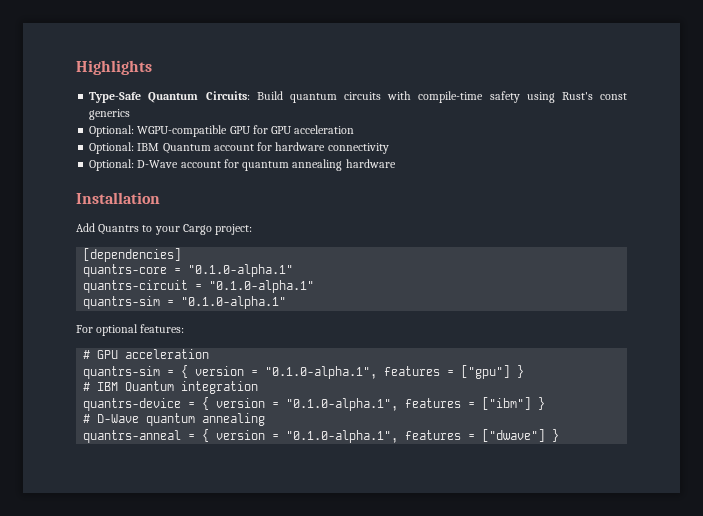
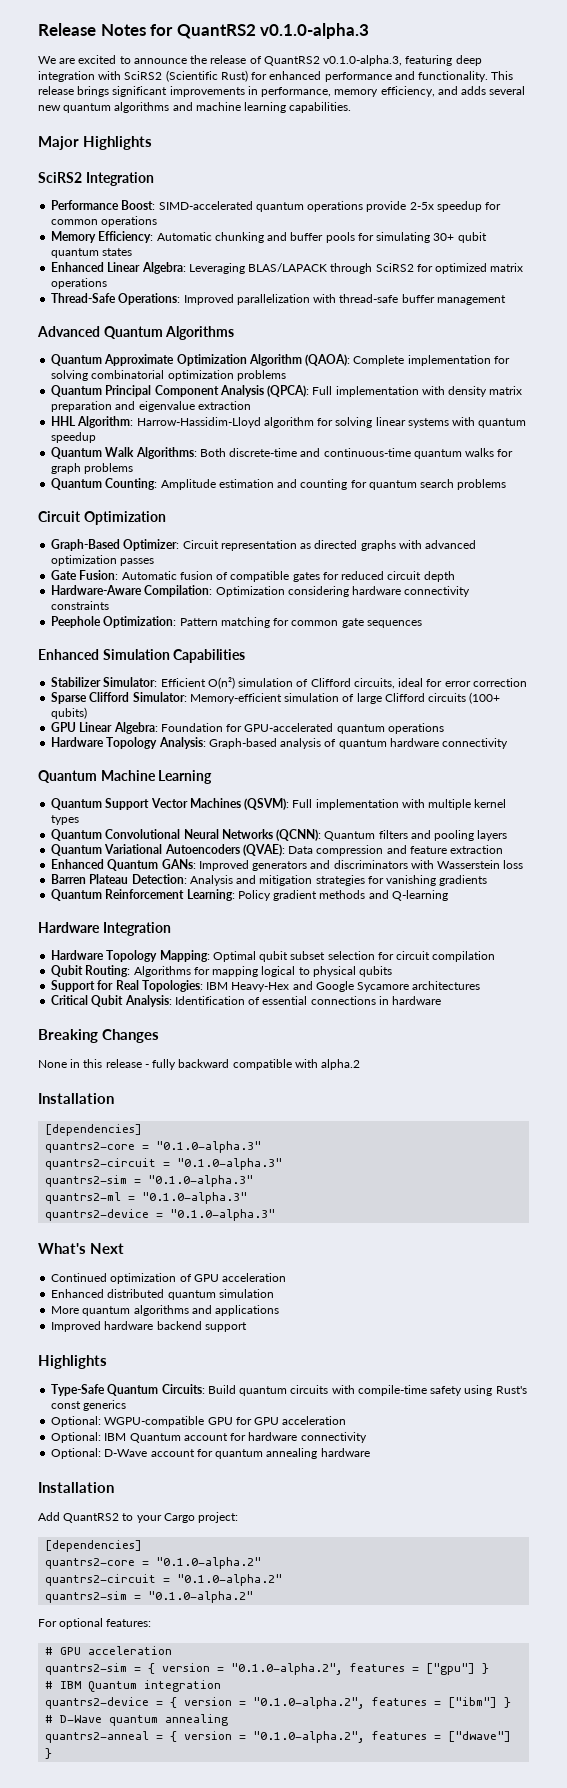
(76, 67) none -> [38,23,370,39] [38,55,482,66] [38,70,514,82] [38,86,526,97] [38,102,352,113] [38,136,153,150] [38,172,154,186] [51,200,502,212] [51,216,158,227] [51,231,487,243] [51,248,133,258] [51,262,524,274] [51,278,108,289] [51,293,506,305] [37,326,235,340] [51,354,510,366] [51,370,286,381] [51,385,523,397] [51,401,251,412] [51,416,527,428] [51,432,97,443] [51,447,514,459] [51,463,134,474] [51,478,507,490] [38,511,166,525] [51,539,477,551] [51,555,155,566] [51,570,455,582] [51,585,471,597] [51,601,110,610] [51,616,422,628] [38,649,246,663] [51,677,527,689] [51,692,501,704] [51,707,88,719] [51,722,444,734] [51,737,509,749] [38,770,213,784] [51,798,507,810] [51,815,80,825] [51,829,508,841] [51,844,504,856] [51,859,524,871] [51,874,488,886] [51,889,448,901] [38,922,171,936] [51,950,496,962] [51,965,393,977] [51,980,481,992] [51,995,442,1007] [38,1029,160,1043] [38,1059,361,1070] [38,1093,114,1104] [45,1124,143,1136] [45,1141,262,1153] [45,1158,283,1170] [45,1175,254,1187] [45,1192,248,1204] [45,1209,276,1221] [38,1243,125,1254] [51,1273,287,1284] [51,1289,274,1300] [51,1305,280,1316] [51,1321,247,1332] Release Notes for QuantRS2 v0.1.0-alpha.3 // We are excited to announce the release of QuantRS2 v0.1.0-alpha.3, featuring deep integration with SciRS2 (Scientific Rust) for enhanced performance and functionality. This release brings significant improvements in performance, memory efficiency, and adds several new quantum algorithms and machine learning capabilities. // Major Highlights // SciRS2 Integration // Performance Boost: SIMD-accelerated quantum operations provide 2-5x speedup for common operations // Memory Efficiency: Automatic chunking and buffer pools for simulating 30+ qubit quantum states // Enhanced Linear Algebra: Leveraging BLAS/LAPACK through SciRS2 for optimized matrix operations // Thread-Safe Operations: Improved parallelization with thread-safe buffer management // Advanced Quantum Algorithms // Quantum Approximate Optimization Algorithm (QAOA): Complete implementation for solving combinatorial optimization problems // Quantum Principal Component Analysis (QPCA): Full implementation with density matrix preparation and eigenvalue extraction // HHL Algorithm: Harrow-Hassidim-Lloyd algorithm for solving linear systems with quantum speedup // Quantum Walk Algorithms: Both discrete-time and continuous-time quantum walks for graph problems // Quantum Counting: Amplitude estimation and counting for quantum search problems // Circuit Optimization // Graph-Based Optimizer: Circuit representation as directed graphs with advanced optimization passes // Gate Fusion: Automatic fusion of compatible gates for reduced circuit depth // Hardware-Aware Compilation: Optimization considering hardware connectivity constraints // Peephole Optimization: Pattern matching for common gate sequences // Enhanced Simulation Capabilities // Stabilizer Simulator: Efficient O(n²) simulation of Clifford circuits, ideal for error correction // Sparse Clifford Simulator: Memory-efficient simulation of large Clifford circuits (100+ qubits) // GPU Linear Algebra: Foundation for GPU-accelerated quantum operations // Hardware Topology Analysis: Graph-based analysis of quantum hardware connectivity // Quantum Machine Learning // Quantum Support Vector Machines (QSVM): Full implementation with multiple kernel types // Quantum Convolutional Neural Networks (QCNN): Quantum filters and pooling layers // Quantum Variational Autoencoders (QVAE): Data compression and feature extraction // Enhanced Quantum GANs: Improved generators and discriminators with Wasserstein loss // Barren Plateau Detection: Analysis and mitigation strategies for vanishing gradients // Quantum Reinforcement Learning: Policy gradient methods and Q-learning // Hardware Integration // Hardware Topology Mapping: Optimal qubit subset selection for circuit compilation // Qubit Routing: Algorithms for mapping logical to physical qubits // Support for Real Topologies: IBM Heavy-Hex and Google Sycamore architectures // Critical Qubit Analysis: Identification of essential connections in hardware // Breaking Changes // None in this release - fully backward compatible with alpha.2 // Installation // [dependencies] // quantrs2-core = "0.1.0-alpha.3" // quantrs2-circuit = "0.1.0-alpha.3" // quantrs2-sim = "0.1.0-alpha.3" // quantrs2-ml = "0.1.0-alpha.3" // quantrs2-device = "0.1.0-alpha.3" // What's Next // Continued optimization of GPU acceleration // Enhanced distributed quantum simulation // More quantum algorithms and applications // Improved hardware backend support //
[98,224,140,235] Quantrs -> [63,1513,120,1523] QuantRS2
[83,264,294,277] [83,280,315,293] [83,296,287,309] quantrs-core = "0.1.0-alpha.1" // quantrs-circuit = "0.1.0-alpha.1" // quantrs-sim = "0.1.0-alpha.1" -> [45,1557,262,1569] [45,1574,283,1586] [45,1591,254,1603] quantrs2-core = "0.1.0-alpha.2" // quantrs2-circuit = "0.1.0-alpha.2" // quantrs2-sim = "0.1.0-alpha.2"
[83,365,378,379] quantrs-sim = { version = "0.1.0-alpha.1", -> [45,1663,344,1675] quantrs2-sim = { version = "0.1.0-alpha.2",
[83,397,399,411] quantrs-device = { version = "0.1.0-alpha.1", -> [45,1697,366,1709] quantrs2-device = { version = "0.1.0-alpha.2",
[83,429,399,443] quantrs-anneal = { version = "0.1.0-alpha.1", -> [45,1731,366,1743] quantrs2-anneal = { version = "0.1.0-alpha.2",

